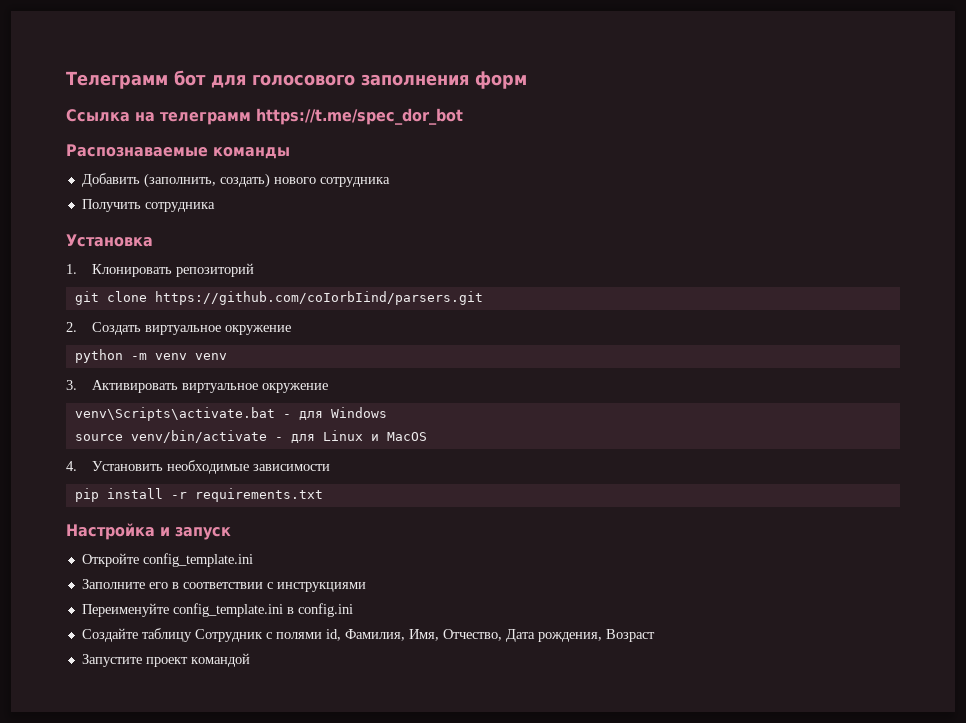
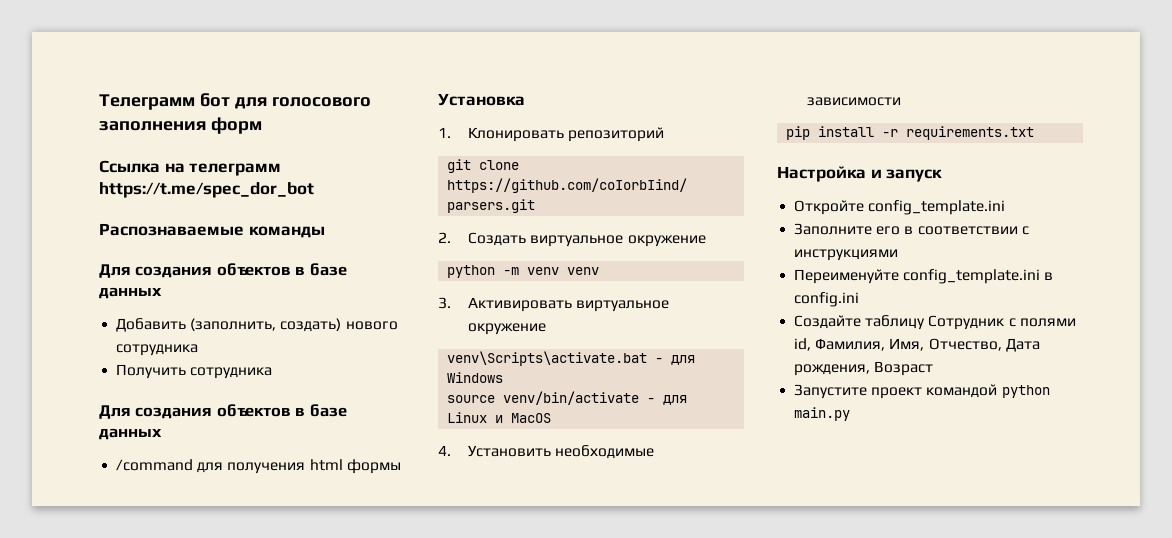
(290, 153) none -> [99,263,347,278] [99,287,162,299] // Для создания объектов в базе данных
(215, 207) none -> [99,404,347,419] [99,428,162,440] [116,459,401,474] // Для создания объектов в базе данных // /command для получения html формы
(250, 660) none -> [1001,385,1050,398] [794,407,851,421] python main.py

